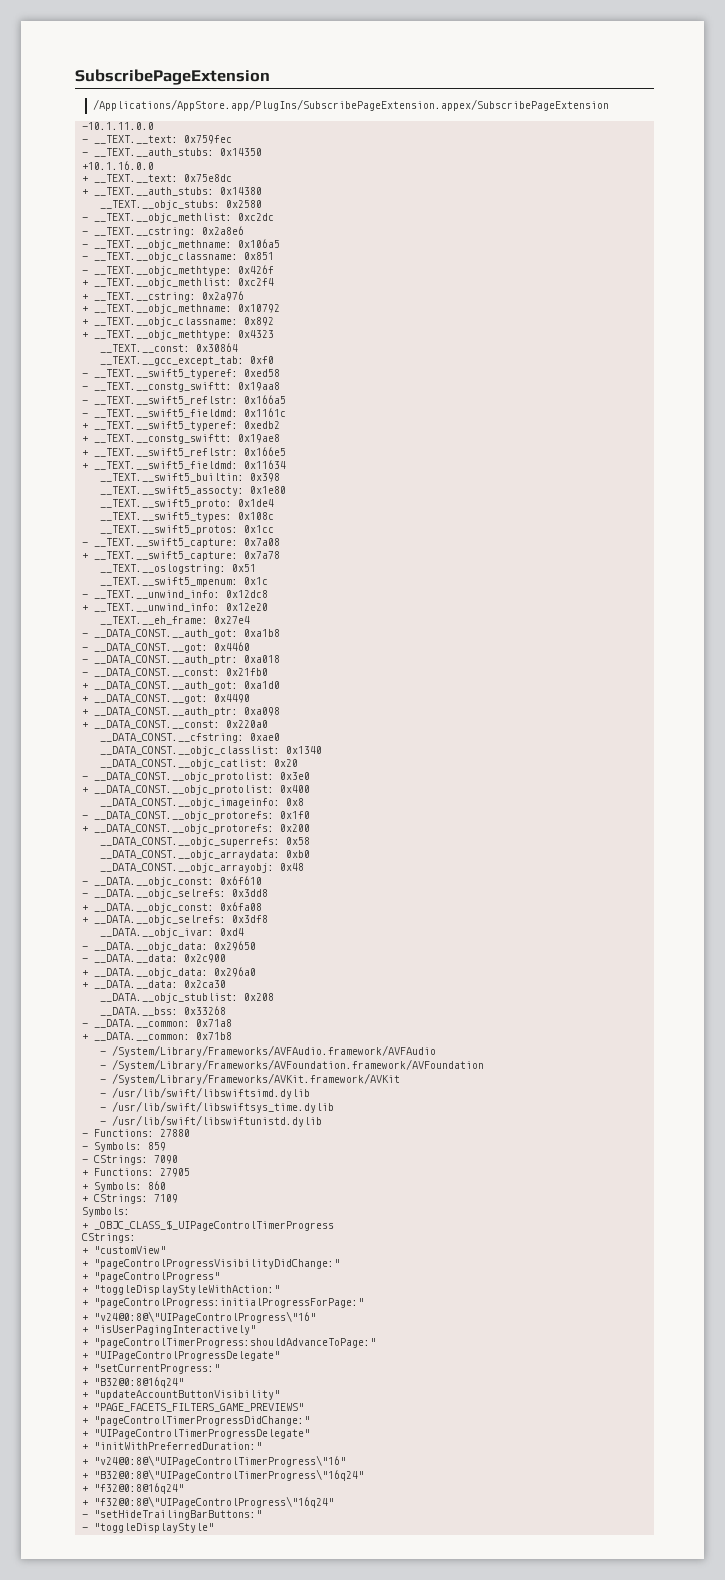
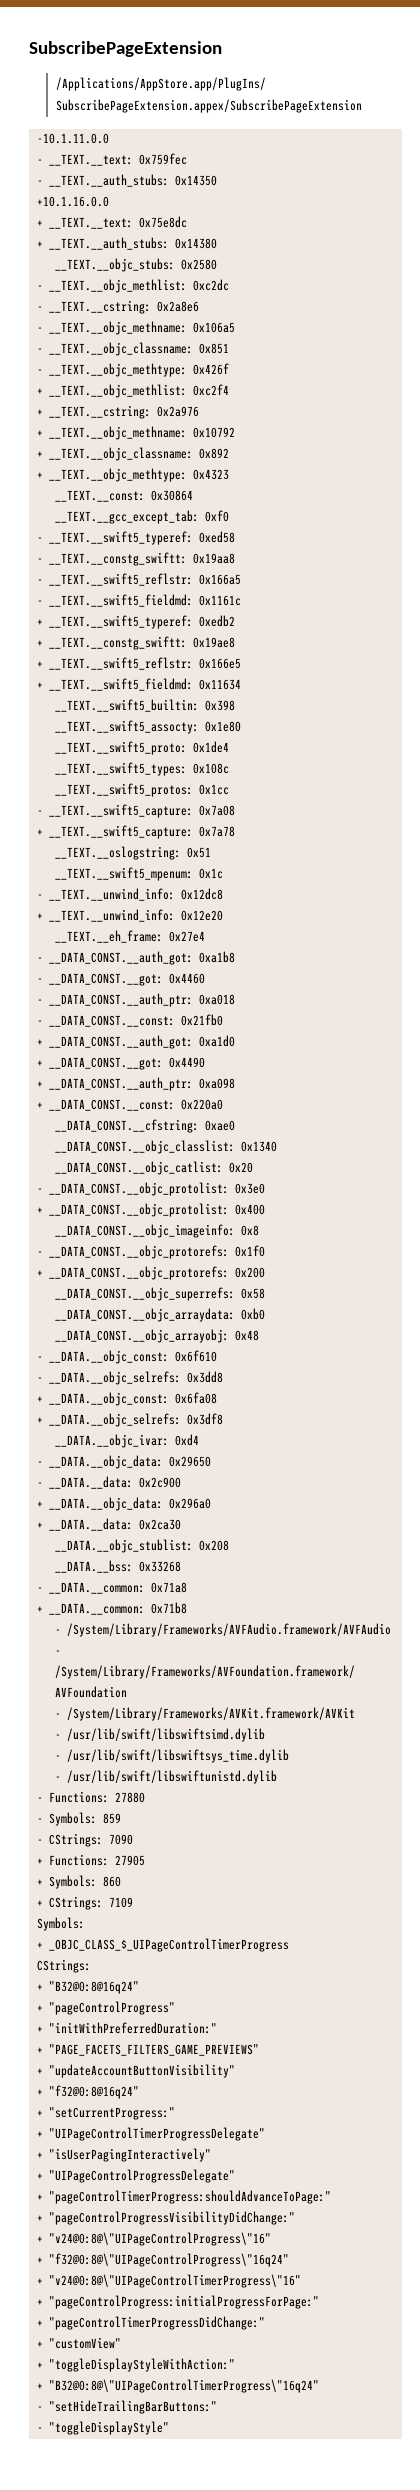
[93,1246,166,1254] [81,1259,340,1269] [81,1272,220,1282] [81,1285,280,1295] [81,1298,364,1308] [81,1311,316,1323] [81,1325,256,1335] [81,1338,376,1348] [81,1351,280,1361] [81,1364,220,1374] [81,1377,184,1388] [81,1390,280,1400] [81,1403,304,1412] [81,1416,310,1426] [81,1429,310,1439] [81,1442,262,1450] [81,1455,346,1467] [81,1469,364,1481] [81,1483,184,1494] [81,1496,334,1508] "customView" // + "pageControlProgressVisibilityDidChange:" // + "pageControlProgress" // + "toggleDisplayStyleWithAction:" // + "pageControlProgress:initialProgressForPage:" // + "v24@0:8@\"UIPageControlProgress\"16" // + "isUserPagingInteractively" // + "pageControlTimerProgress:shouldAdvanceToPage:" // + "UIPageControlProgressDelegate" // + "setCurrentProgress:" // + "B32@0:8@16q24" // + "updateAccountButtonVisibility" // + "PAGE_FACETS_FILTERS_GAME_PREVIEWS" // + "pageControlTimerProgressDidChange:" // + "UIPageControlTimerProgressDelegate" // + "initWithPreferredDuration:" // + "v24@0:8@\"UIPageControlTimerProgress\"16" // + "B32@0:8@\"UIPageControlTimerProgress\"16q24" // + "f32@0:8@16q24" // + "f32@0:8@\"UIPageControlProgress\"16q24" -> [49,1981,140,1994] [37,2001,176,2015] [37,2022,218,2034] [37,2044,260,2056] [37,2064,236,2078] [37,2085,140,2099] [37,2107,176,2120] [37,2127,266,2141] [37,2148,212,2162] [37,2169,236,2183] [37,2190,332,2204] [37,2211,296,2225] [37,2232,272,2246] [37,2253,290,2267] [37,2274,302,2288] [37,2295,320,2309] [37,2316,266,2330] [37,2337,122,2349] [37,2358,236,2372] [37,2379,320,2393] "B32@0:8@16q24" // + "pageControlProgress" // + "initWithPreferredDuration:" // + "PAGE_FACETS_FILTERS_GAME_PREVIEWS" // + "updateAccountButtonVisibility" // + "f32@0:8@16q24" // + "setCurrentProgress:" // + "UIPageControlTimerProgressDelegate" // + "isUserPagingInteractively" // + "UIPageControlProgressDelegate" // + "pageControlTimerProgress:shouldAdvanceToPage:" // + "pageControlProgressVisibilityDidChange:" // + "v24@0:8@\"UIPageControlProgress\"16" // + "f32@0:8@\"UIPageControlProgress\"16q24" // + "v24@0:8@\"UIPageControlTimerProgress\"16" // + "pageControlProgress:initialProgressForPage:" // + "pageControlTimerProgressDidChange:" // + "customView" // + "toggleDisplayStyleWithAction:" // + "B32@0:8@\"UIPageControlTimerProgress\"16q24"

